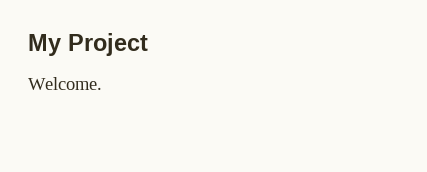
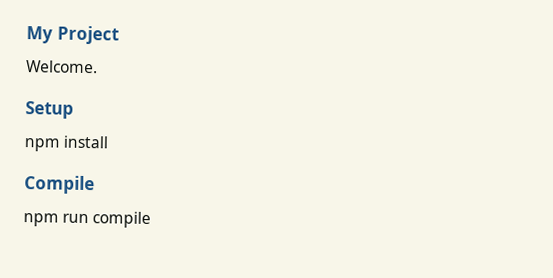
(102, 83) none -> [25,101,74,119] [24,135,110,152] [24,175,95,195] [23,211,152,229] // Setup // npm install // Compile // npm run compile

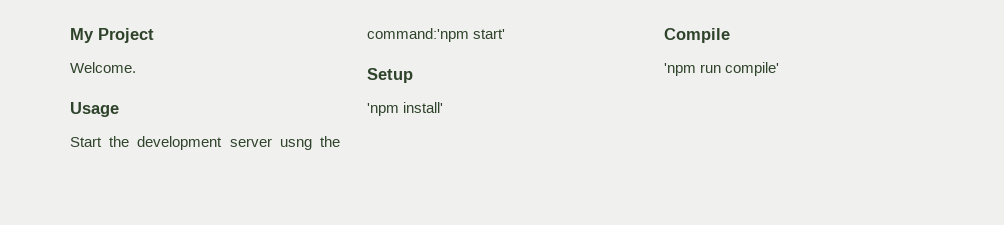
(98, 67) none -> [70,102,119,117] [70,136,340,150] [367,28,506,42] // Usage // Start the development server usng the command:'npm start'
[24,135,110,152] npm install -> [367,102,444,116] 'npm install'
[23,211,152,229] npm run compile -> [664,62,780,76] 'npm run compile'

